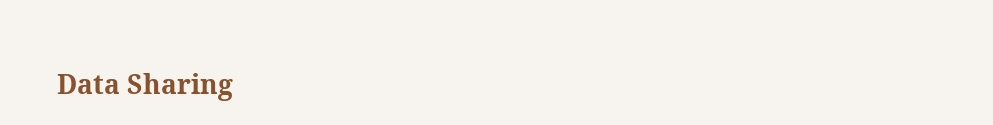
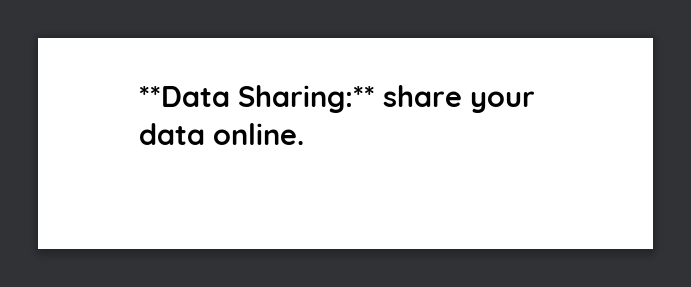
[57,73,234,101] Data Sharing -> [139,85,535,113] [139,123,304,145] **Data Sharing:** share your data online.

